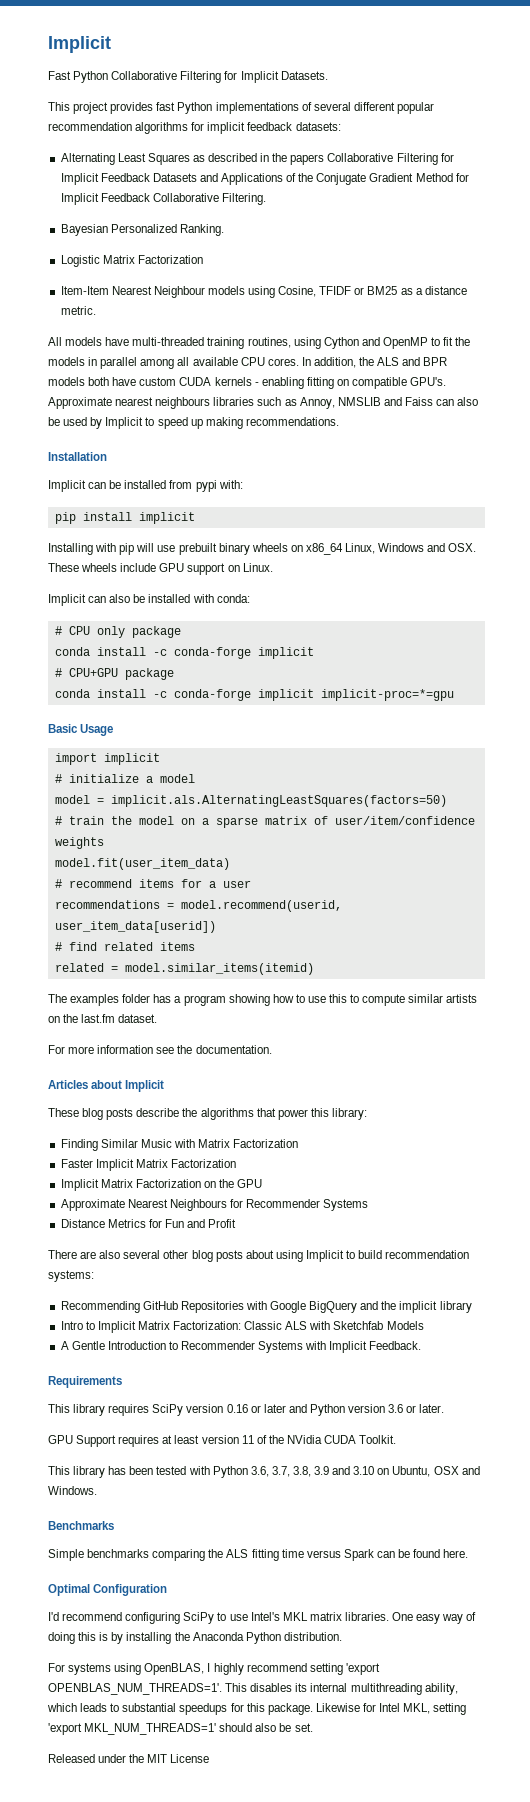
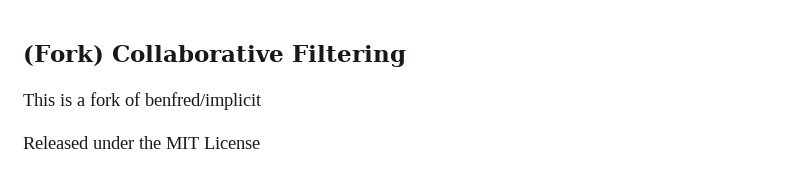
[48,36,111,53] [48,71,328,83] [48,102,434,114] [48,122,341,134] [60,153,454,165] [60,173,469,185] [60,193,266,205] [60,224,224,236] [60,255,203,267] [60,286,467,298] [60,306,96,315] [48,337,471,349] [48,357,448,369] [48,377,447,389] [48,397,479,409] [48,417,339,429] [48,452,107,461] [48,480,243,492] [54,512,195,524] [48,543,477,555] [48,563,273,575] [48,594,250,606] [54,626,181,638] [54,647,314,659] [54,668,174,680] [54,689,454,701] [48,724,114,736] [54,753,160,765] [54,774,195,783] [54,795,447,807] [54,816,475,828] [54,837,104,849] [54,858,230,870] [54,879,251,888] [54,900,342,912] [54,921,216,933] [54,942,195,951] [54,963,314,975] [48,994,478,1006] [48,1014,158,1023] [48,1045,272,1054] [48,1080,165,1092] [48,1108,367,1120] [60,1139,299,1151] [60,1159,236,1171] [60,1179,263,1191] [60,1199,369,1211] [60,1219,237,1228] [48,1250,470,1262] [48,1270,94,1282] [60,1301,472,1313] [60,1321,424,1333] [60,1341,422,1353] [48,1376,122,1388] [48,1404,445,1416] [48,1435,397,1447] [48,1466,480,1478] [48,1486,97,1495] [48,1521,114,1530] [48,1549,469,1561] [48,1584,168,1596] [48,1612,477,1624] [48,1632,342,1644] [48,1663,380,1675] [48,1683,458,1695] [47,1703,467,1715] [48,1723,313,1735] Implicit // Fast Python Collaborative Filtering for Implicit Datasets. // This project provides fast Python implementations of several different popular recommendation algorithms for implicit feedback datasets: // Alternating Least Squares as described in the papers Collaborative Filtering for Implicit Feedback Datasets and Applications of the Conjugate Gradient Method for Implicit Feedback Collaborative Filtering. // Bayesian Personalized Ranking. // Logistic Matrix Factorization // Item-Item Nearest Neighbour models using Cosine, TFIDF or BM25 as a distance metric. // All models have multi-threaded training routines, using Cython and OpenMP to fit the models in parallel among all available CPU cores. In addition, the ALS and BPR models both have custom CUDA kernels - enabling fitting on compatible GPU's. Approximate nearest neighbours libraries such as Annoy, NMSLIB and Faiss can also be used by Implicit to speed up making recommendations. // Installation // Implicit can be installed from pypi with: // pip install implicit // Installing with pip will use prebuilt binary wheels on x86_64 Linux, Windows and OSX. These wheels include GPU support on Linux. // Implicit can also be installed with conda: // # CPU only package // conda install -c conda-forge implicit // # CPU+GPU package // conda install -c conda-forge implicit implicit-proc=*=gpu // Basic Usage // import implicit // # initialize a model // model = implicit.als.AlternatingLeastSquares(factors=50) // # train the model on a sparse matrix of user/item/confidence weights // model.fit(user_item_data) // # recommend items for a user // recommendations = model.recommend(userid, user_item_data[userid]) // # find related items // related = model.similar_items(itemid) // The examples folder has a program showing how to use this to compute similar artists on the last.fm dataset. // For more information see the documentation. // Articles about Implicit // These blog posts describe the algorithms that power this library: // Finding Similar Music with Matrix Factorization // Faster Implicit Matrix Factorization // Implicit Matrix Factorization on the GPU // Approximate Nearest Neighbours for Recommender Systems // Distance Metrics for Fun and Profit // There are also several other blog posts about using Implicit to build recommendation systems: // Recommending GitHub Repositories with Google BigQuery and the implicit library // Intro to Implicit Matrix Factorization: Classic ALS with Sketchfab Models // A Gentle Introduction to Recommender Systems with Implicit Feedback. // Requirements // This library requires SciPy version 0.16 or later and Python version 3.6 or later. // GPU Support requires at least version 11 of the NVidia CUDA Toolkit. // This library has been tested with Python 3.6, 3.7, 3.8, 3.9 and 3.10 on Ubuntu, OSX and Windows. // Benchmarks // Simple benchmarks comparing the ALS fitting time versus Spark can be found here. // Optimal Configuration // I'd recommend configuring SciPy to use Intel's MKL matrix libraries. One easy way of doing this is by installing the Anaconda Python distribution. // For systems using OpenBLAS, I highly recommend setting 'export OPENBLAS_NUM_THREADS=1'. This disables its internal multithreading ability, which leads to substantial speedups for this package. Likewise for Intel MKL, setting 'export MKL_NUM_THREADS=1' should also be set. -> [23,45,406,67] [23,92,262,110] (Fork) Collaborative Filtering // This is a fork of benfred/implicit

